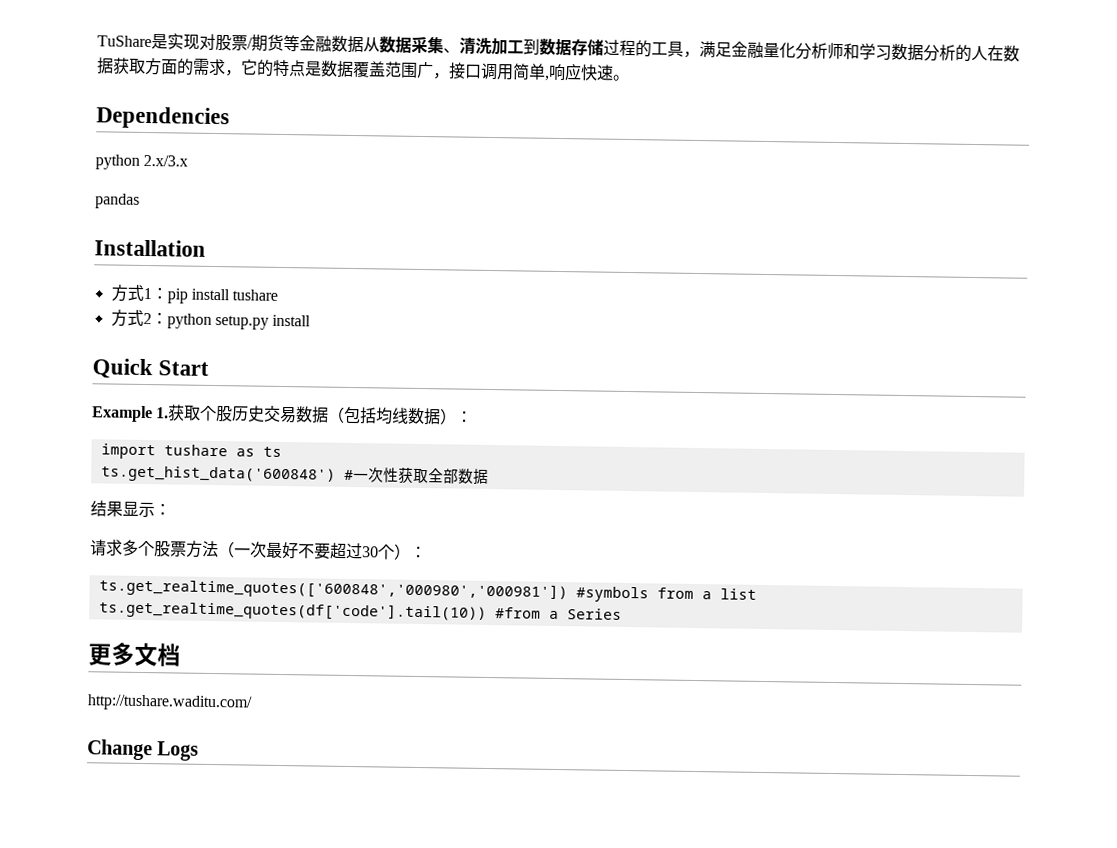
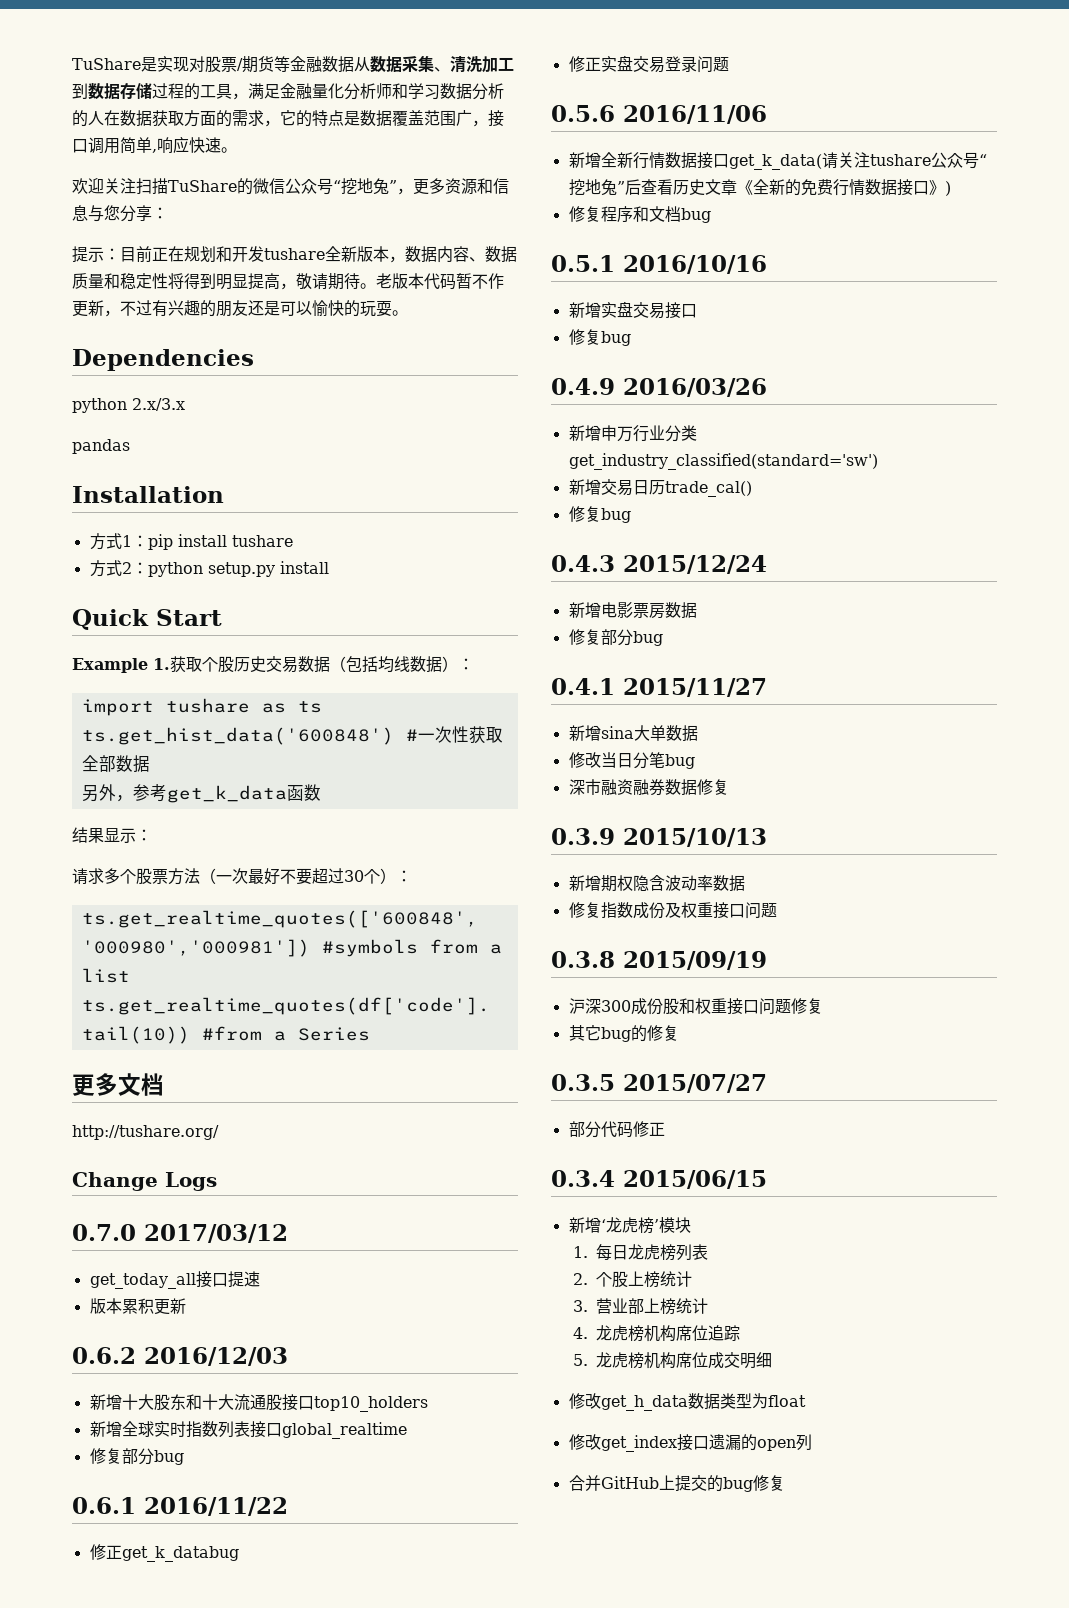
(630, 77) none -> [72,178,509,195] [72,205,168,222] [72,246,517,263] [72,273,504,290] [72,300,408,317] // 欢迎关注扫描TuShare的微信公众号“挖地兔”，更多资源和信息与您分享： // 提示：目前正在规划和开发tushare全新版本，数据内容、数据质量和稳定性将得到明显提高，敬请期待。老版本代码暂不作更新，不过有兴趣的朋友还是可以愉快的玩耍。
(489, 476) none -> [81,784,321,803] // 另外，参考get_k_data函数
[87,694,253,712] http://tushare.waditu.com/ -> [72,1125,219,1140] http://tushare.org/
(200, 751) none -> [72,1224,288,1243] [89,1271,260,1289] [89,1298,186,1315] [72,1347,288,1366] [89,1394,428,1412] [89,1421,407,1439] [89,1448,184,1465] [72,1497,288,1516] [89,1544,239,1562] [568,55,729,73] [551,105,767,124] [568,152,987,170] [568,179,951,196] [568,206,711,223] [551,255,767,274] [568,301,697,319] [568,329,631,346] [551,378,767,397] [568,425,697,442] [568,453,878,470] [568,479,752,497] [568,506,631,523] [551,555,767,574] [568,602,697,619] [568,629,663,646] [551,678,767,697] [568,725,698,742] [568,752,695,769] [568,779,729,796] [551,828,767,847] [568,875,745,892] [568,902,777,919] [551,951,767,970] [568,998,823,1015] [568,1025,679,1042] [551,1074,767,1093] [568,1121,665,1138] [551,1170,767,1189] [568,1217,691,1234] [572,1244,708,1261] [572,1271,692,1288] [572,1298,708,1315] [572,1325,740,1342] [572,1352,772,1369] [568,1393,806,1411] [568,1434,812,1452] [568,1475,785,1492] // 0.7.0 2017/03/12 // get_today_all接口提速 // 版本累积更新 // 0.6.2 2016/12/03 // 新增十大股东和十大流通股接口top10_holders // 新增全球实时指数列表接口global_realtime // 修复部分bug // 0.6.1 2016/11/22 // 修正get_k_databug // 修正实盘交易登录问题 // 0.5.6 2016/11/06 // 新增全新行情数据接口get_k_data(请关注tushare公众号“挖地兔”后查看历史文章《全新的免费行情数据接口》) // 修复程序和文档bug // 0.5.1 2016/10/16 // 新增实盘交易接口 // 修复bug // 0.4.9 2016/03/26 // 新增申万行业分类get_industry_classified(standard='sw') // 新增交易日历trade_cal() // 修复bug // 0.4.3 2015/12/24 // 新增电影票房数据 // 修复部分bug // 0.4.1 2015/11/27 // 新增sina大单数据 // 修改当日分笔bug // 深市融资融券数据修复 // 0.3.9 2015/10/13 // 新增期权隐含波动率数据 // 修复指数成份及权重接口问题 // 0.3.8 2015/09/19 // 沪深300成份股和权重接口问题修复 // 其它bug的修复 // 0.3.5 2015/07/27 // 部分代码修正 // 0.3.4 2015/06/15 // 新增‘龙虎榜’模块 // 1.每日龙虎榜列表 // 2.个股上榜统计 // 3.营业部上榜统计 // 4.龙虎榜机构席位追踪 // 5.龙虎榜机构席位成交明细 // 修改get_h_data数据类型为float // 修改get_index接口遗漏的open列 // 合并GitHub上提交的bug修复

